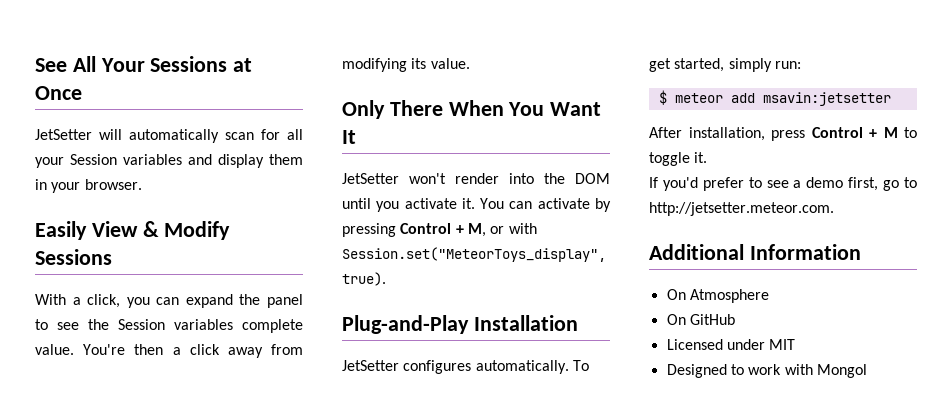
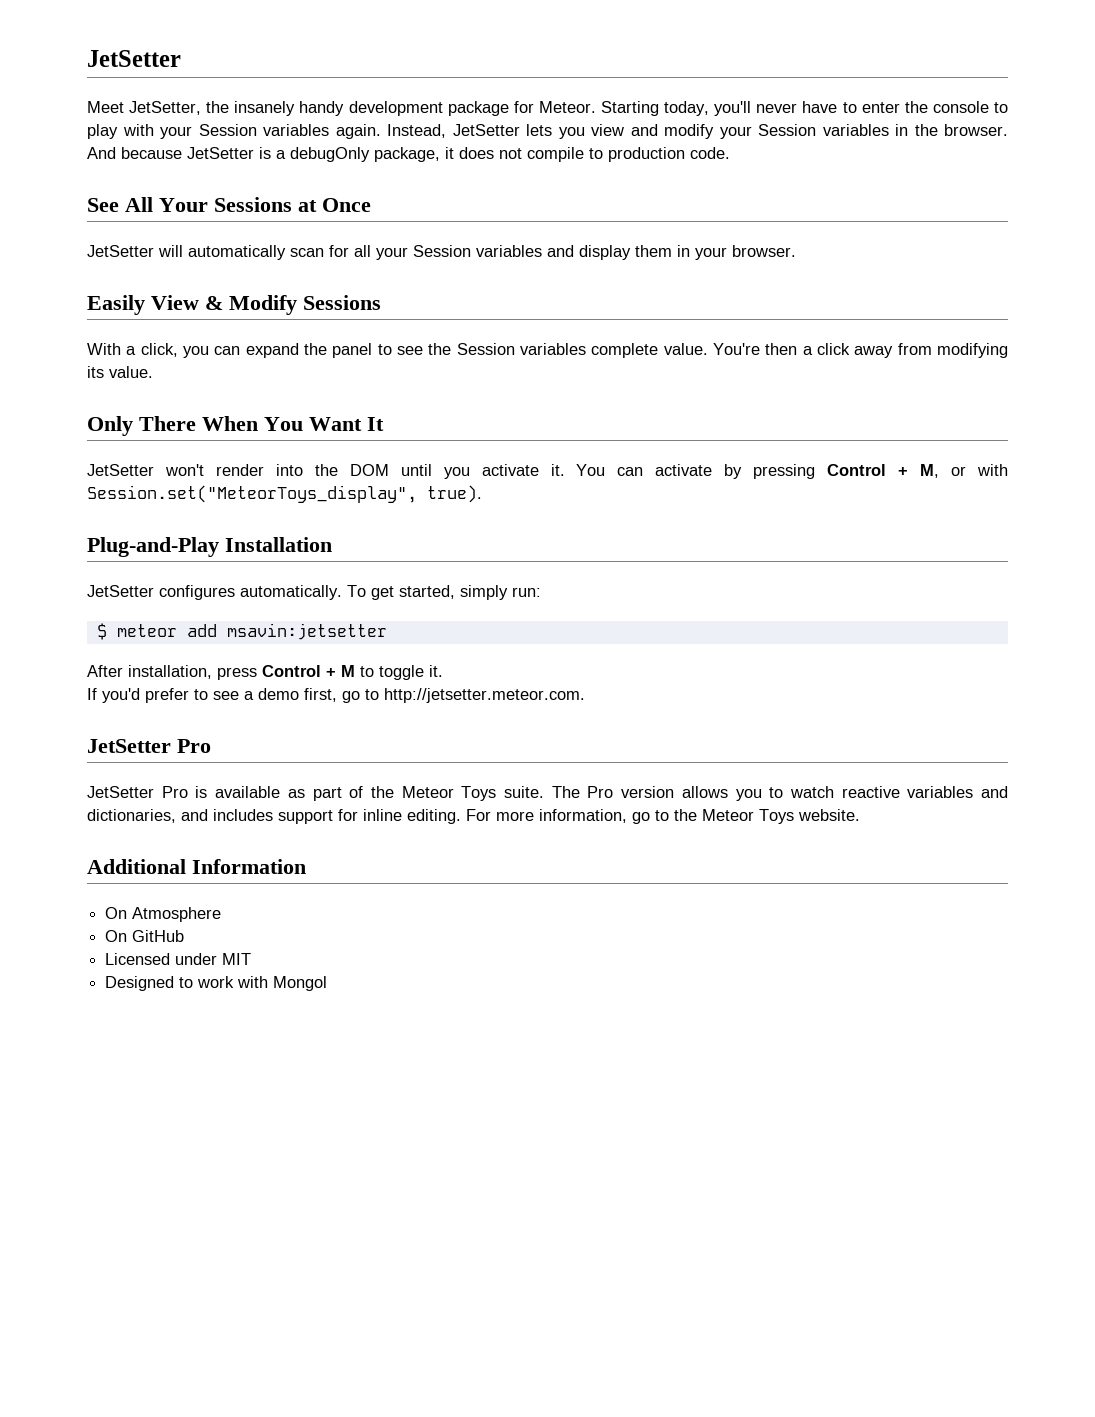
(35, 65) none -> [87,50,181,67] [87,101,1008,116] [87,124,1008,139] [87,147,730,162] JetSetter // Meet JetSetter, the insanely handy development package for Meteor. Starting today, you'll never have to enter the console to play with your Session variables again. Instead, JetSetter lets you view and modify your Session variables in the browser. And because JetSetter is a debugOnly package, it does not compile to production code. //
(834, 209) none -> [87,739,211,753] [87,786,1009,801] [87,809,860,824] // JetSetter Pro // JetSetter Pro is available as part of the Meteor Toys suite. The Pro version allows you to watch reactive variables and dictionaries, and includes support for inline editing. For more information, go to the Meteor Toys website.

